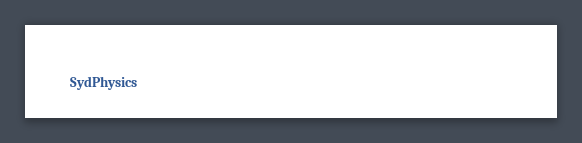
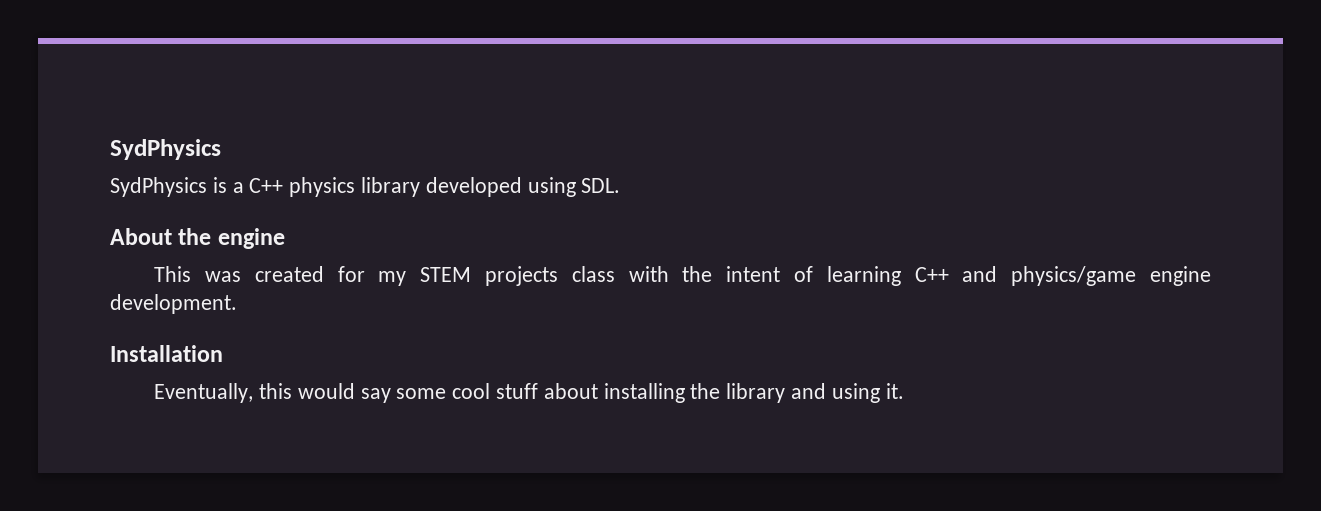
[70,76,137,90] SydPhysics -> [110,139,221,160] [110,177,621,197] [110,228,285,249] [154,266,1211,286] [110,294,237,314] [110,345,223,362] [154,383,904,403] SydPhysics // SydPhysics is a C++ physics library developed using SDL. // About the engine // This was created for my STEM projects class with the intent of learning C++ and physics/game engine development. // Installation // Eventually, this would say some cool stuff about installing the library and using it.

